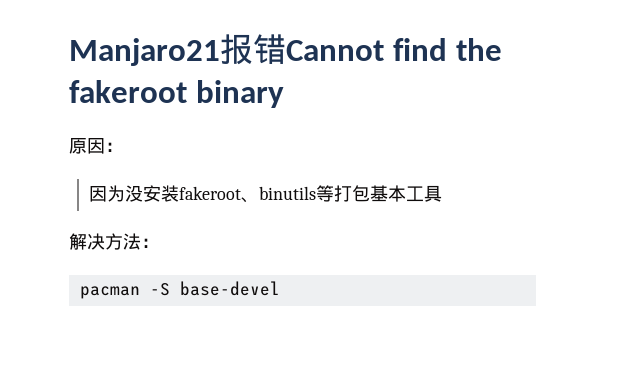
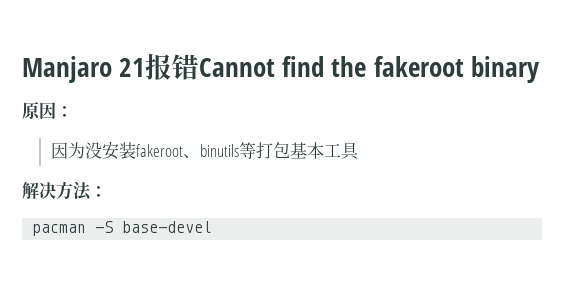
[69,38,220,66] Manjaro21 -> [22,56,146,83] Manjaro 21

